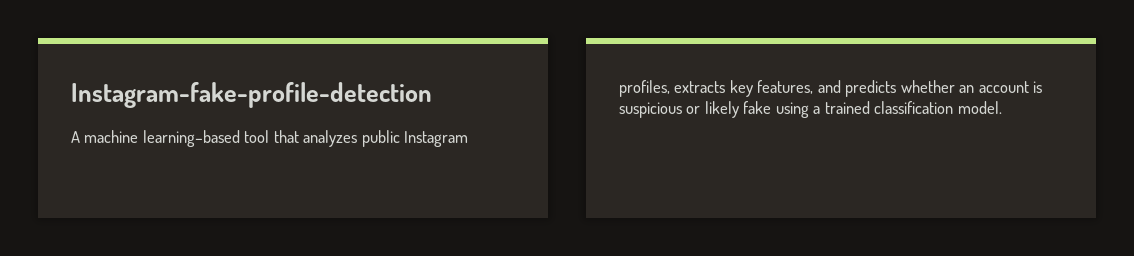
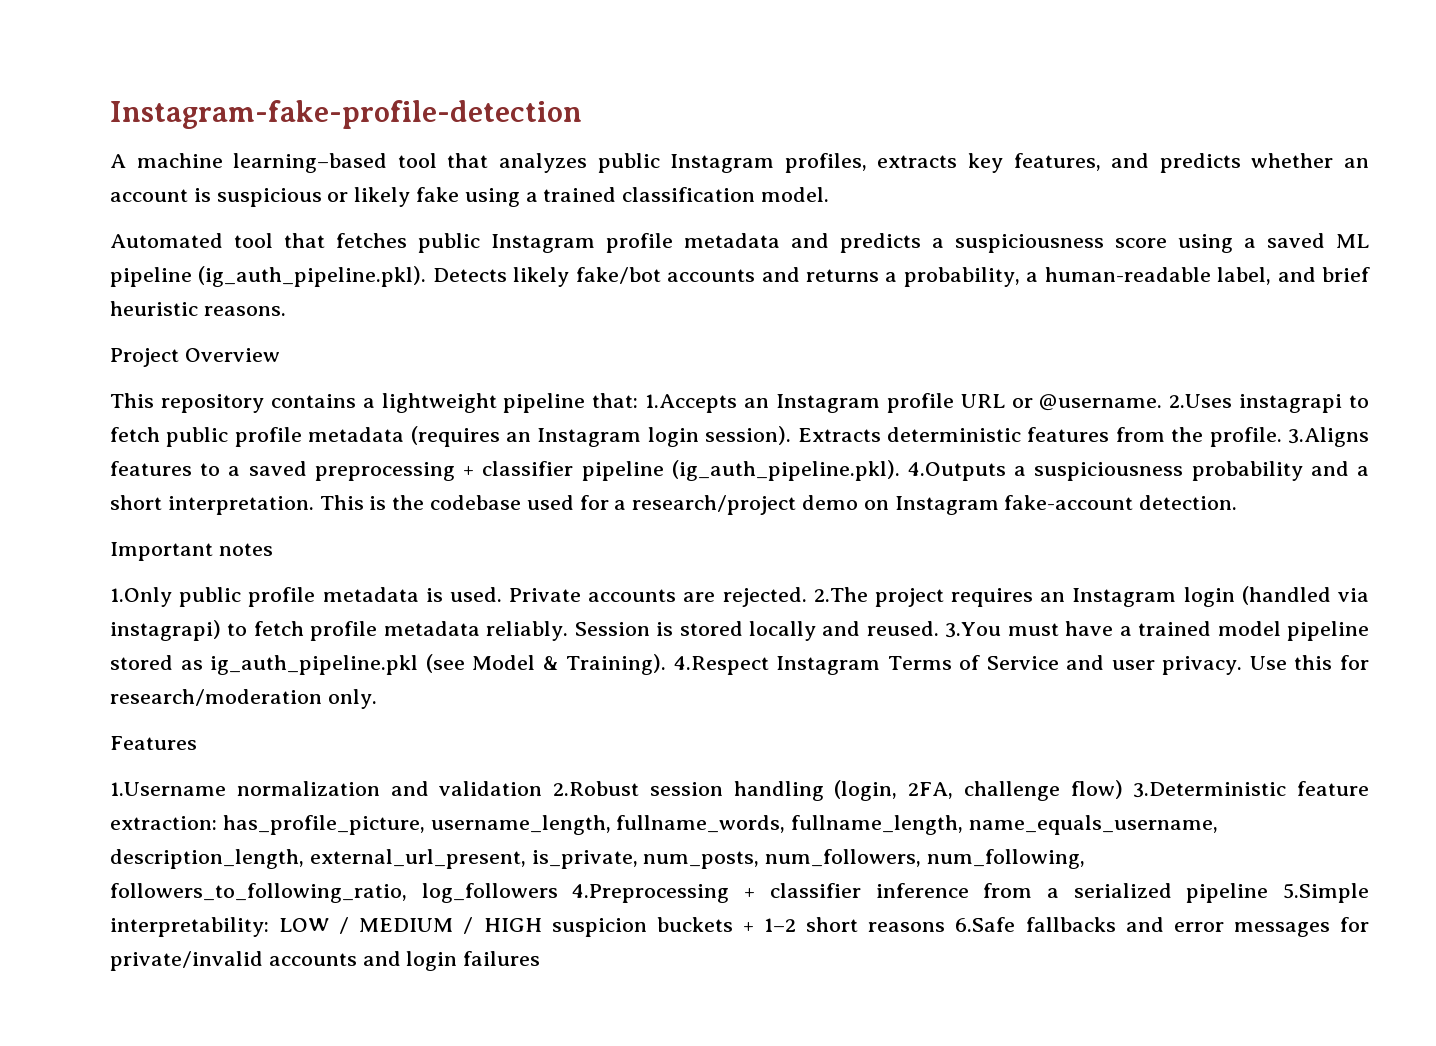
(1002, 107) none -> [110,233,1369,253] [110,266,1370,287] [110,301,286,316] [110,348,280,367] [110,393,1369,413] [110,426,1369,447] [110,460,1369,481] [110,495,1238,515] [110,542,273,561] [110,586,1369,607] [110,620,1369,641] [110,654,1370,675] [110,689,377,709] [110,736,197,750] [110,780,1370,801] [110,815,1219,835] [110,849,1086,869] [110,883,1370,903] [110,917,1369,937] [110,951,541,971] // Automated tool that fetches public Instagram profile metadata and predicts a suspiciousness score using a saved ML pipeline (ig_auth_pipeline.pkl). Detects likely fake/bot accounts and returns a probability, a human-readable label, and brief heuristic reasons. // Project Overview // This repository contains a lightweight pipeline that: 1.Accepts an Instagram profile URL or @username. 2.Uses instagrapi to fetch public profile metadata (requires an Instagram login session). Extracts deterministic features from the profile. 3.Aligns features to a saved preprocessing + classifier pipeline (ig_auth_pipeline.pkl). 4.Outputs a suspiciousness probability and a short interpretation. This is the codebase used for a research/project demo on Instagram fake-account detection. // Important notes // 1.Only public profile metadata is used. Private accounts are rejected. 2.The project requires an Instagram login (handled via instagrapi) to fetch profile metadata reliably. Session is stored locally and reused. 3.You must have a trained model pipeline stored as ig_auth_pipeline.pkl (see Model & Training). 4.Respect Instagram Terms of Service and user privacy. Use this for research/moderation only. // Features // 1.Username normalization and validation 2.Robust session handling (login, 2FA, challenge flow) 3.Deterministic feature extraction: has_profile_picture, username_length, fullname_words, fullname_length, name_equals_username, description_length, external_url_present, is_private, num_posts, num_followers, num_following, followers_to_following_ratio, log_followers 4.Preprocessing + classifier inference from a serialized pipeline 5.Simple interpretability: LOW / MEDIUM / HIGH suspicion buckets + 1–2 short reasons 6.Safe fallbacks and error messages for private/invalid accounts and login failures

